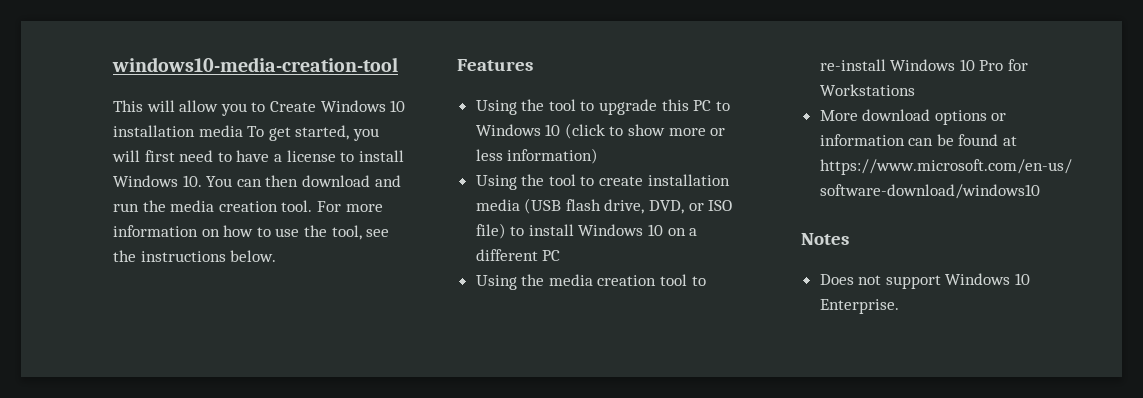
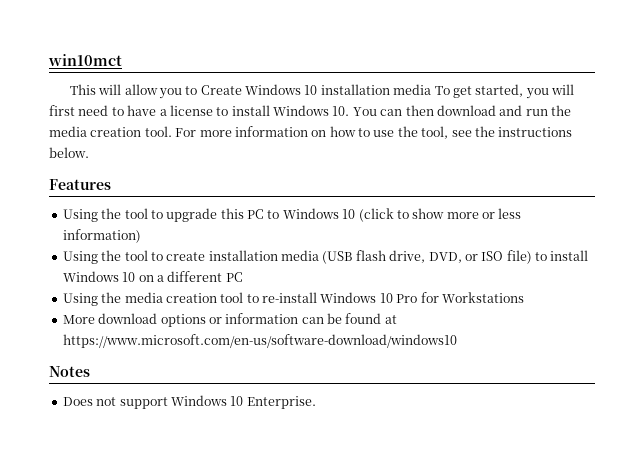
[112,57,398,72] windows10-media-creation-tool -> [48,54,122,66] win10mct

